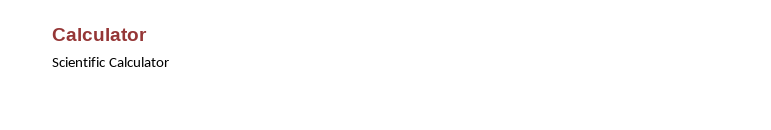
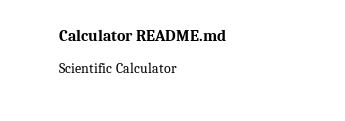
[52,28,147,41] Calculator -> [59,29,227,41] Calculator README.md

